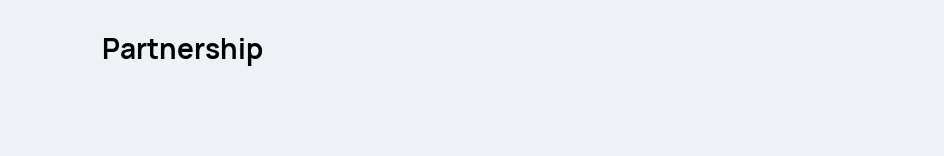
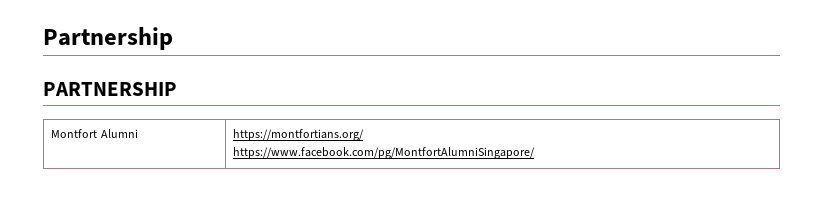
(263, 52) none -> [43,82,177,96] [51,129,138,138] [233,129,365,141] [233,147,536,159] // PARTNERSHIP // Montfort Alumni | https://montfortians.org/ // https://www.facebook.com/pg/MontfortAlumniSingapore/

